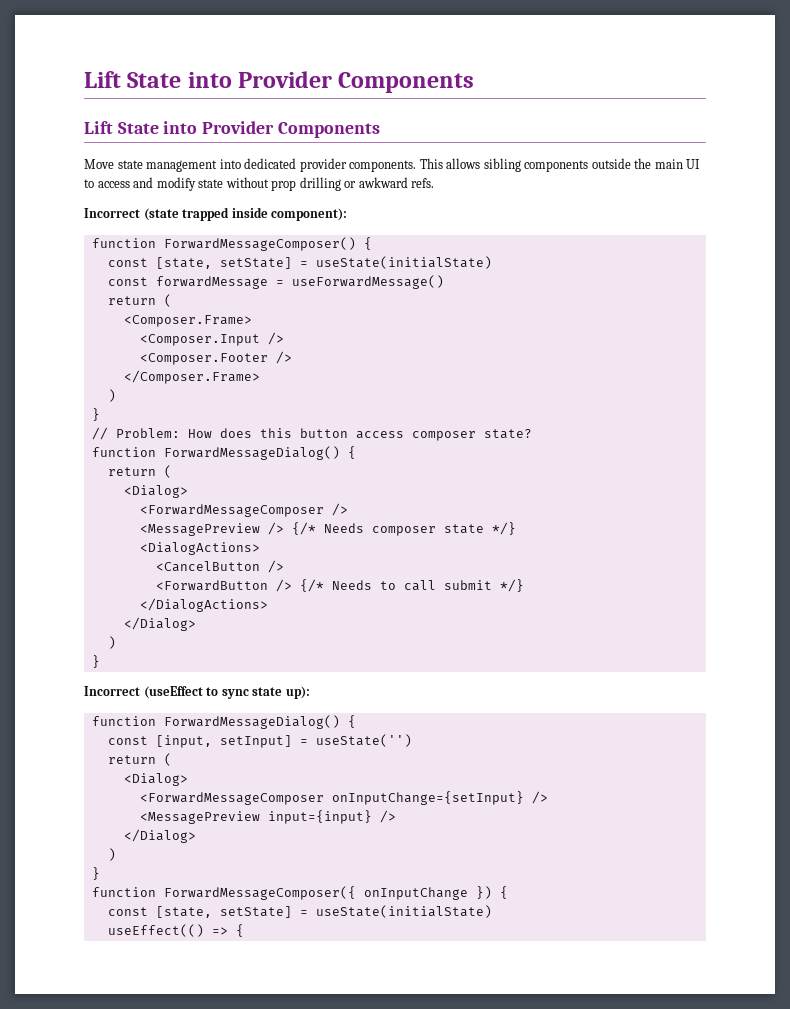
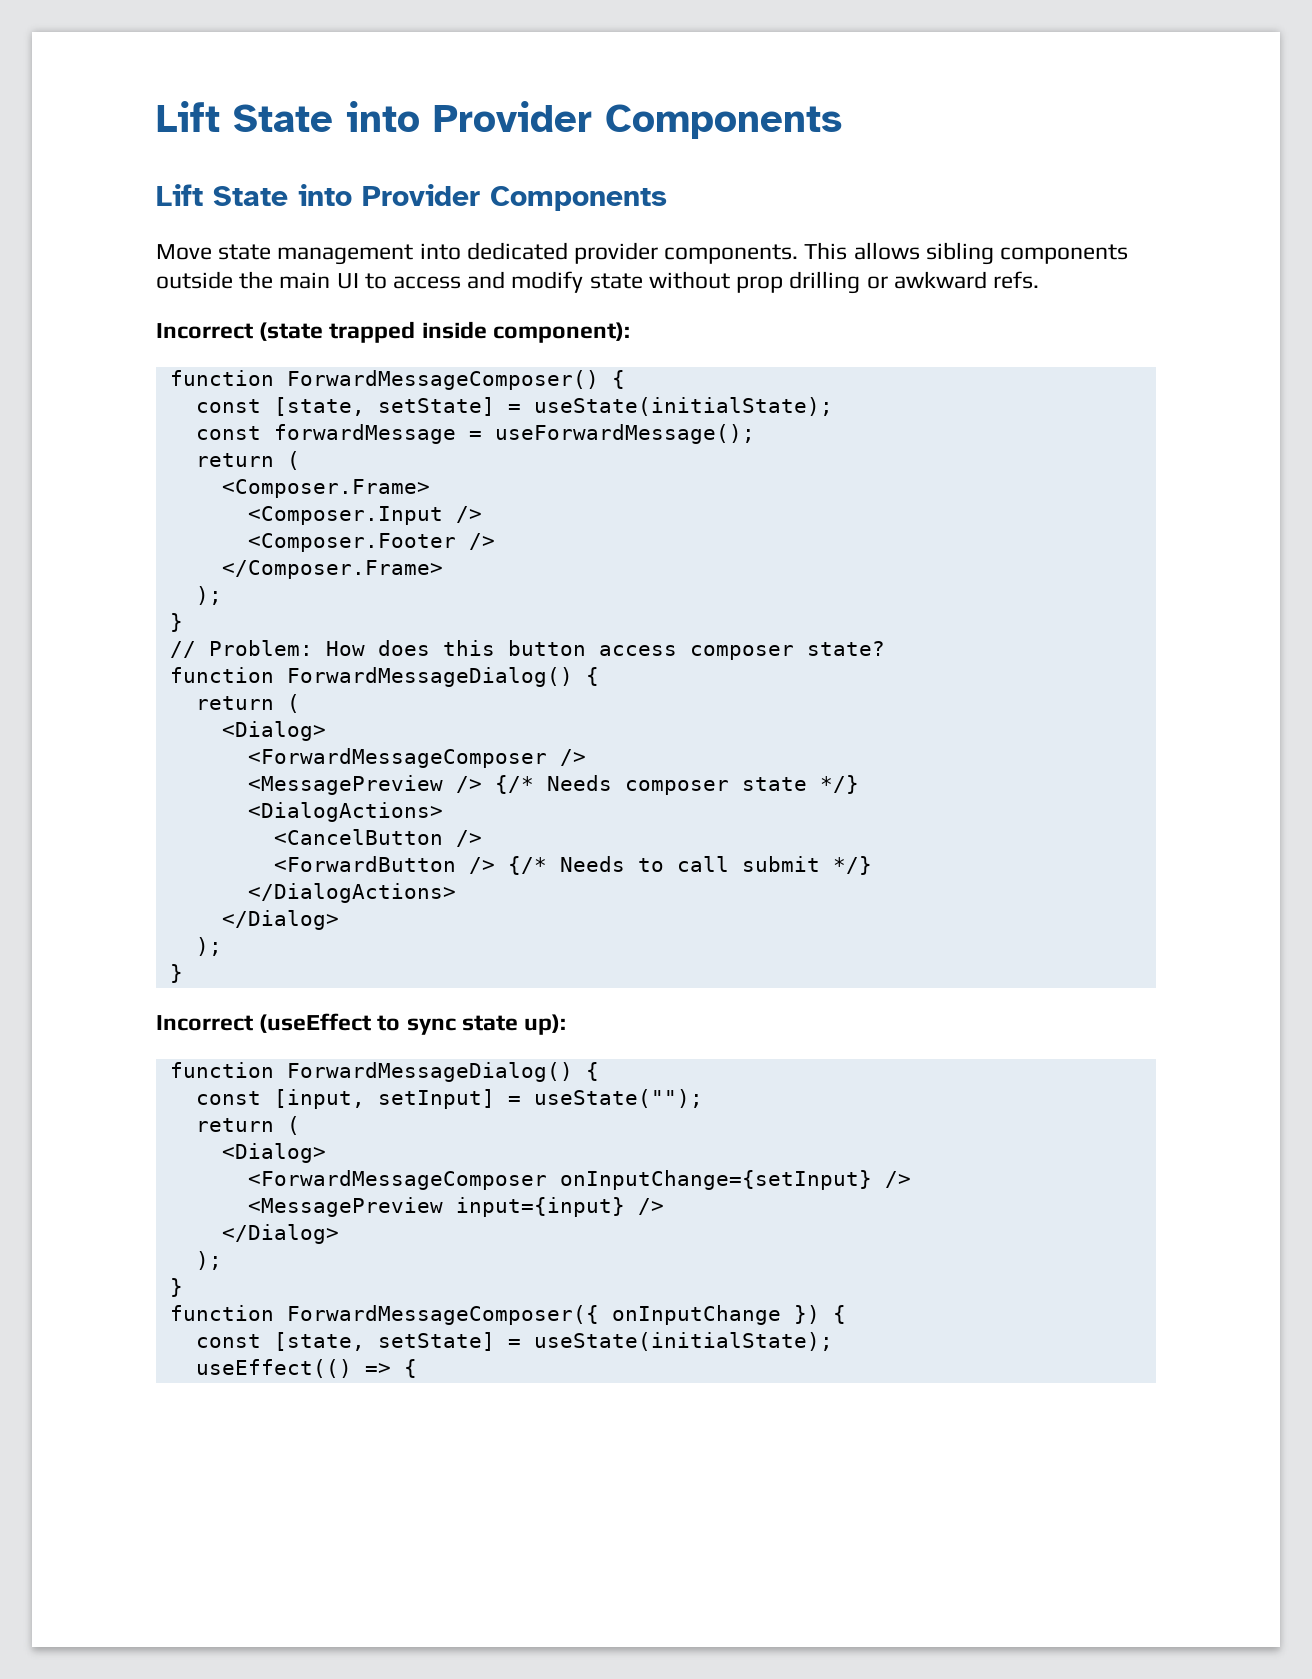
[315,256,492,269] useState(initialState) -> [533,397,833,416] useState(initialState);
[291,275,444,289] useForwardMessage() -> [494,424,755,444] useForwardMessage();
[107,389,116,402] ) -> [195,586,222,605] );
[107,636,116,649] ) -> [195,937,222,956] );
[315,734,412,747] useState('') -> [533,1089,703,1108] useState("");
[107,848,116,861] ) -> [195,1251,222,1270] );
[315,905,492,918] useState(initialState) -> [533,1332,833,1351] useState(initialState);

